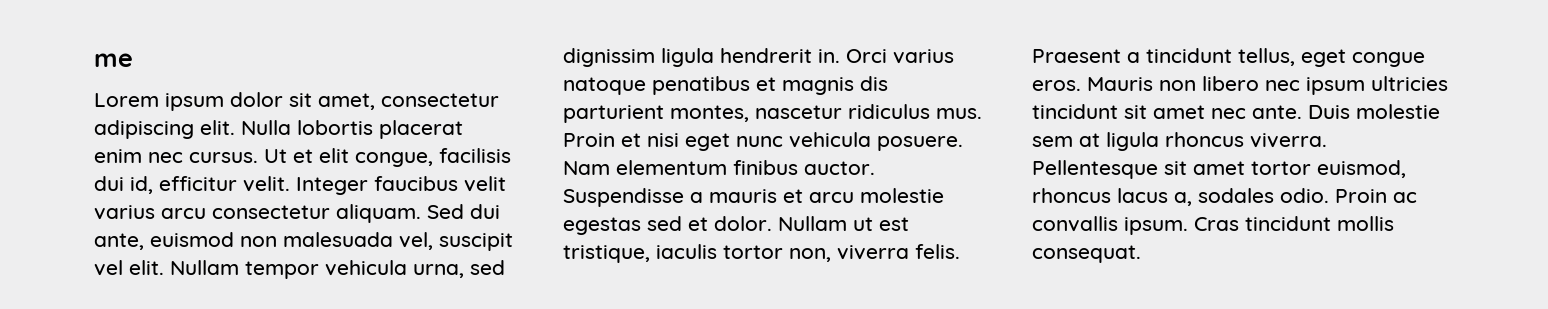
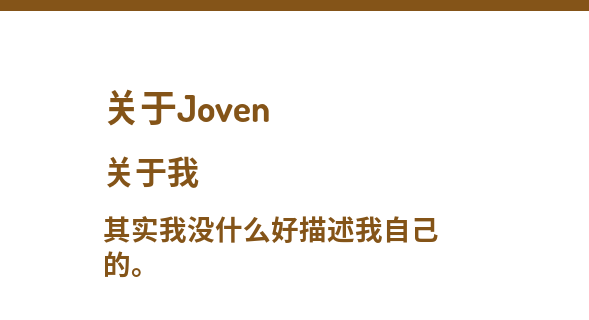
[94,53,133,67] [94,92,499,111] [94,120,463,139] [94,148,511,167] [94,176,506,195] [94,204,500,223] [94,232,513,251] [94,260,505,279] [563,48,954,67] [563,76,888,95] [563,104,982,123] [563,132,963,151] [563,160,875,175] [563,188,944,207] [563,216,909,235] [563,244,960,263] [1032,48,1425,67] [1032,76,1448,95] [1032,104,1440,119] [1032,132,1327,151] [1032,160,1406,179] [1032,188,1417,206] [1032,216,1394,235] [1032,245,1141,263] me // Lorem ipsum dolor sit amet, consectetur adipiscing elit. Nulla lobortis placerat enim nec cursus. Ut et elit congue, facilisis dui id, efficitur velit. Integer faucibus velit varius arcu consectetur aliquam. Sed dui ante, euismod non malesuada vel, suscipit vel elit. Nullam tempor vehicula urna, sed dignissim ligula hendrerit in. Orci varius natoque penatibus et magnis dis parturient montes, nascetur ridiculus mus. Proin et nisi eget nunc vehicula posuere. Nam elementum finibus auctor. Suspendisse a mauris et arcu molestie egestas sed et dolor. Nullam ut est tristique, iaculis tortor non, viverra felis. Praesent a tincidunt tellus, eget congue eros. Mauris non libero nec ipsum ultricies tincidunt sit amet nec ante. Duis molestie sem at ligula rhoncus viverra. Pellentesque sit amet tortor euismod, rhoncus lacus a, sodales odio. Proin ac convallis ipsum. Cras tincidunt mollis consequat. -> [103,89,270,126] [103,156,199,188] [103,216,439,244] [103,251,159,278] 关于Joven // 关于我 // 其实我没什么好描述我自己的。

